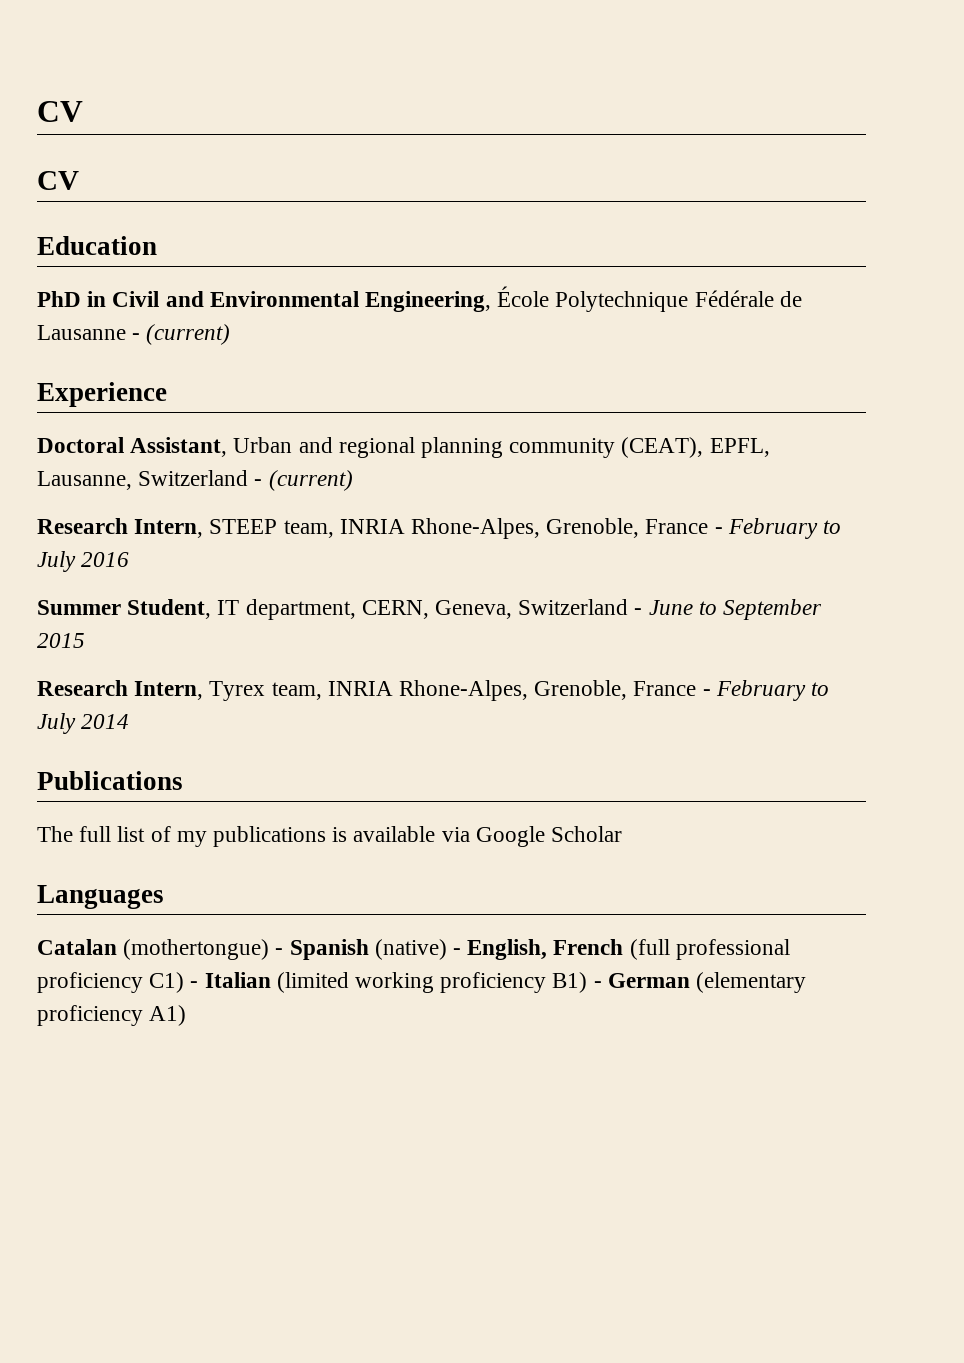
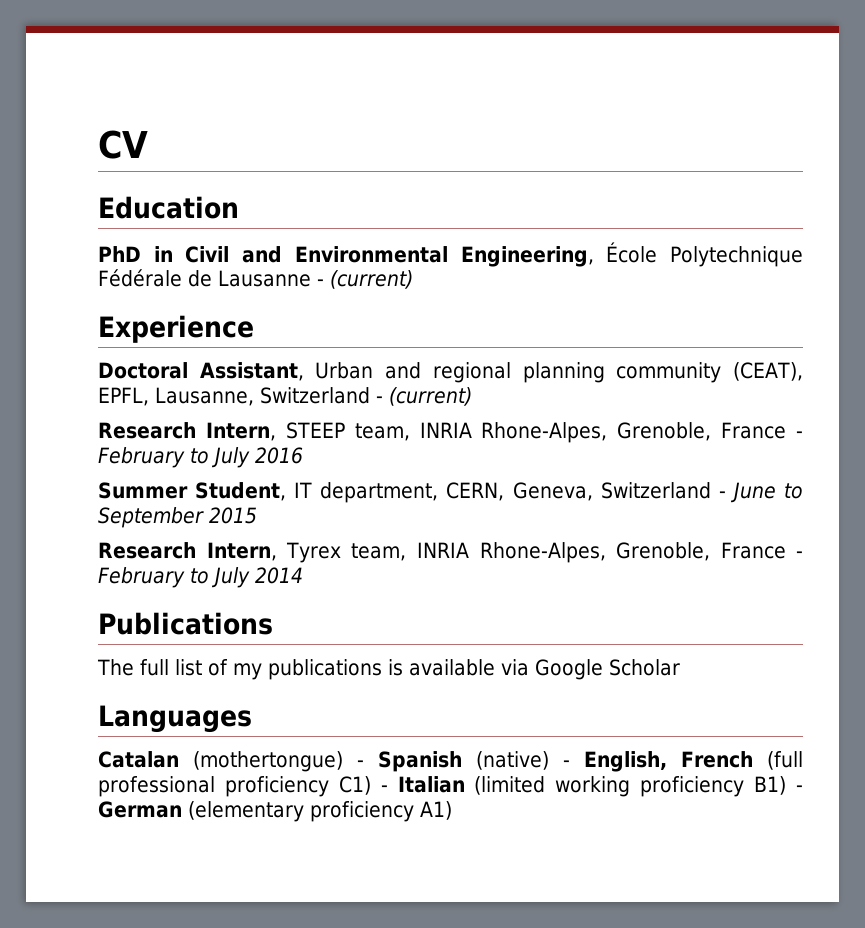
[37,101,83,122] [37,171,79,190] CV // CV -> [98,130,148,159] CV

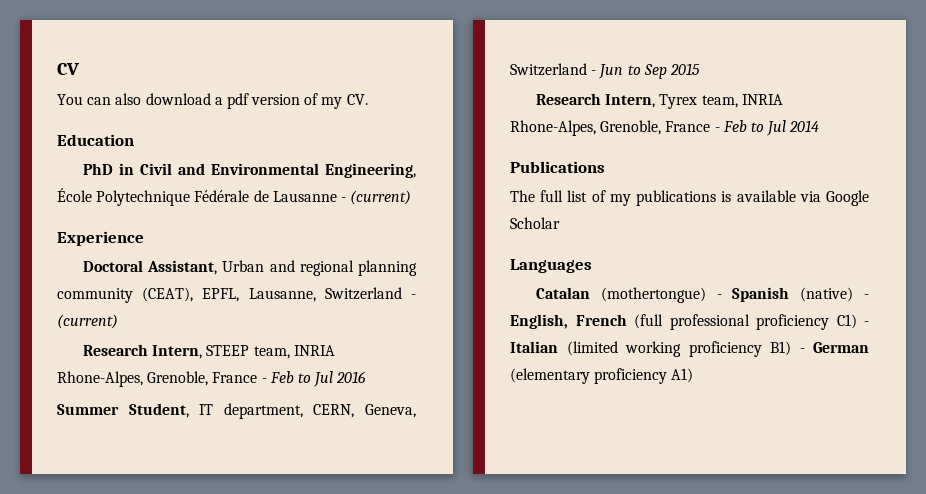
(148, 144) none -> [57,93,368,109] // You can also download a pdf version of my CV.
[98,447,250,468] February to July -> [269,371,334,387] Feb to Jul
[729,482,803,503] [98,507,204,528] June to September -> [598,64,667,79] Jun to Sep
[98,567,250,588] February to July -> [722,120,787,136] Feb to Jul

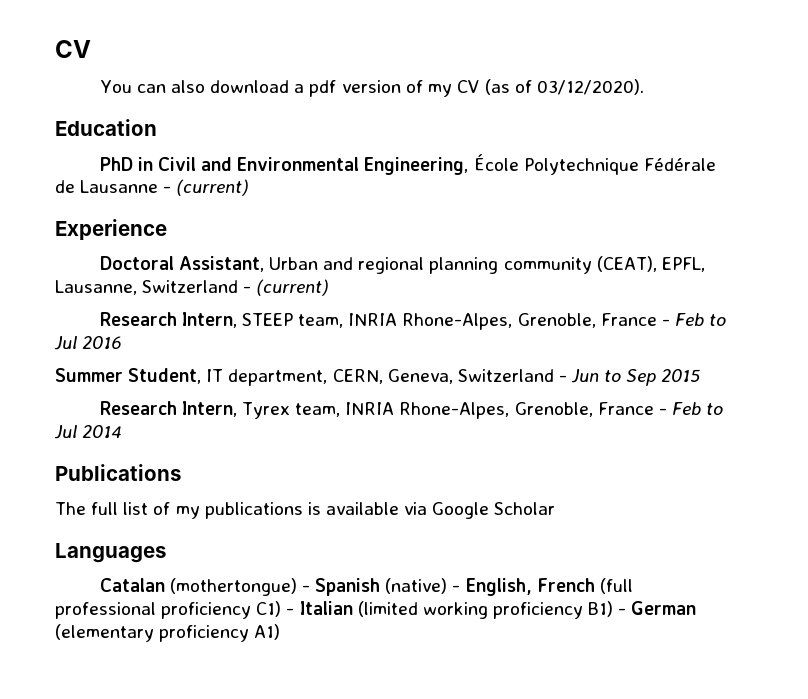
[346,94,368,105] CV. -> [456,79,645,95] CV (as of 03/12/2020).

